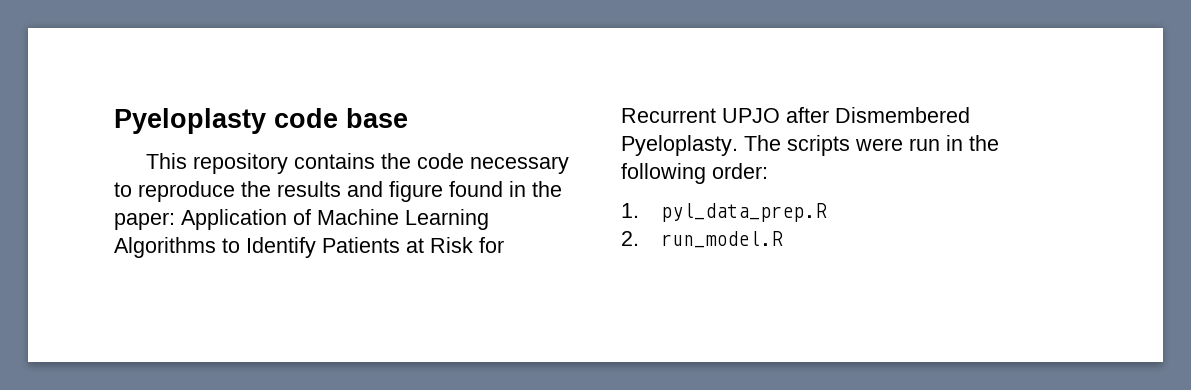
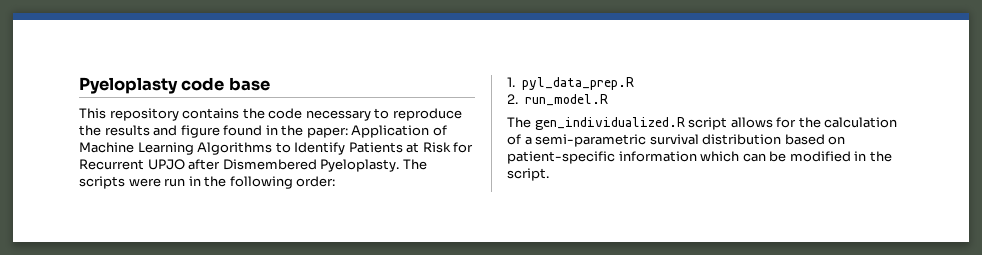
(783, 239) none -> [507,117,898,130] [507,134,846,147] [507,151,892,164] [507,168,549,181] // The gen_individualized.R script allows for the calculation of a semi-parametric survival distribution based on patient-specific information which can be modified in the script.

